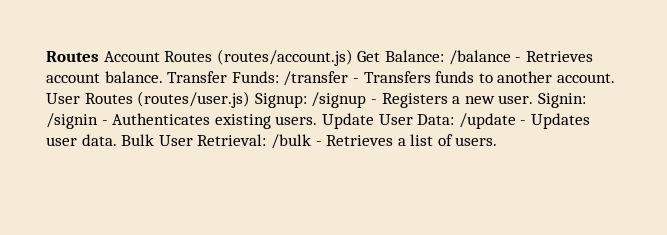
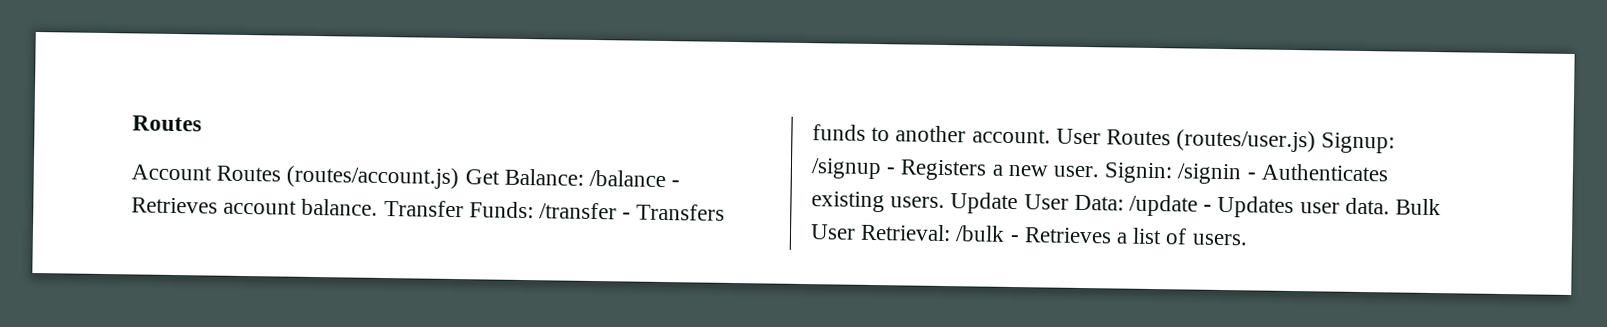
[46,51,99,62] Routes -> [132,115,202,132] Routes //

